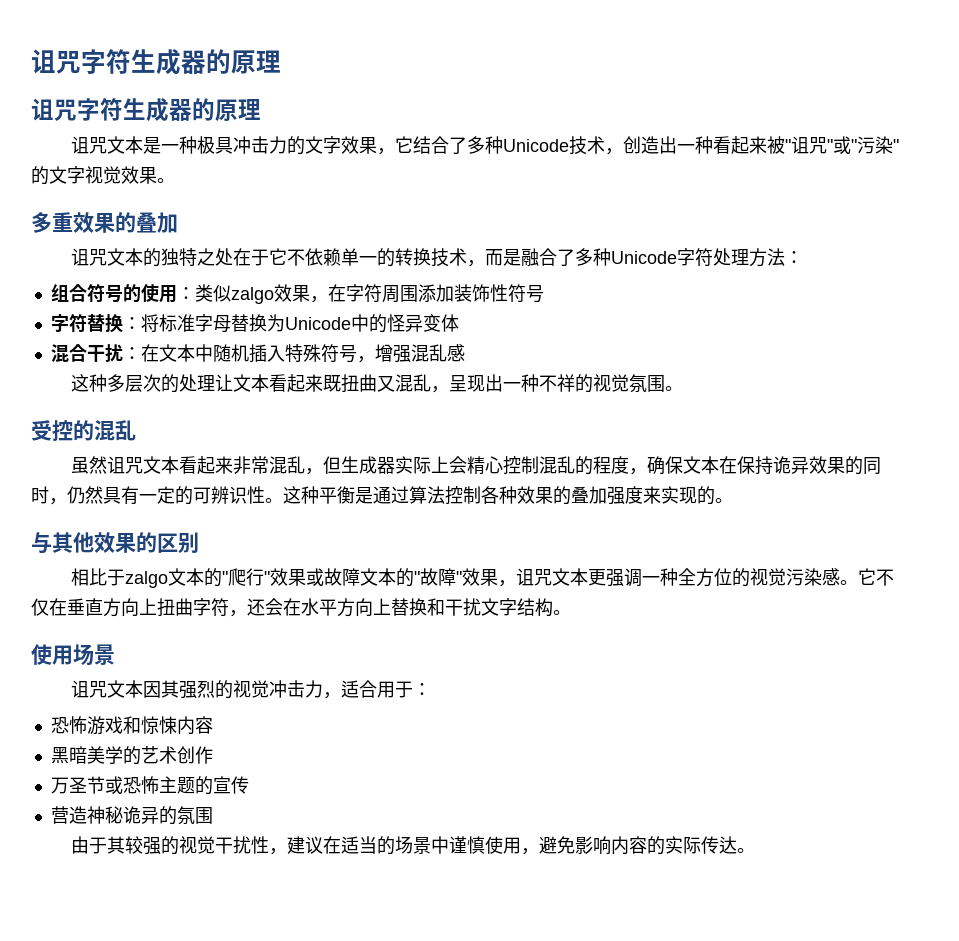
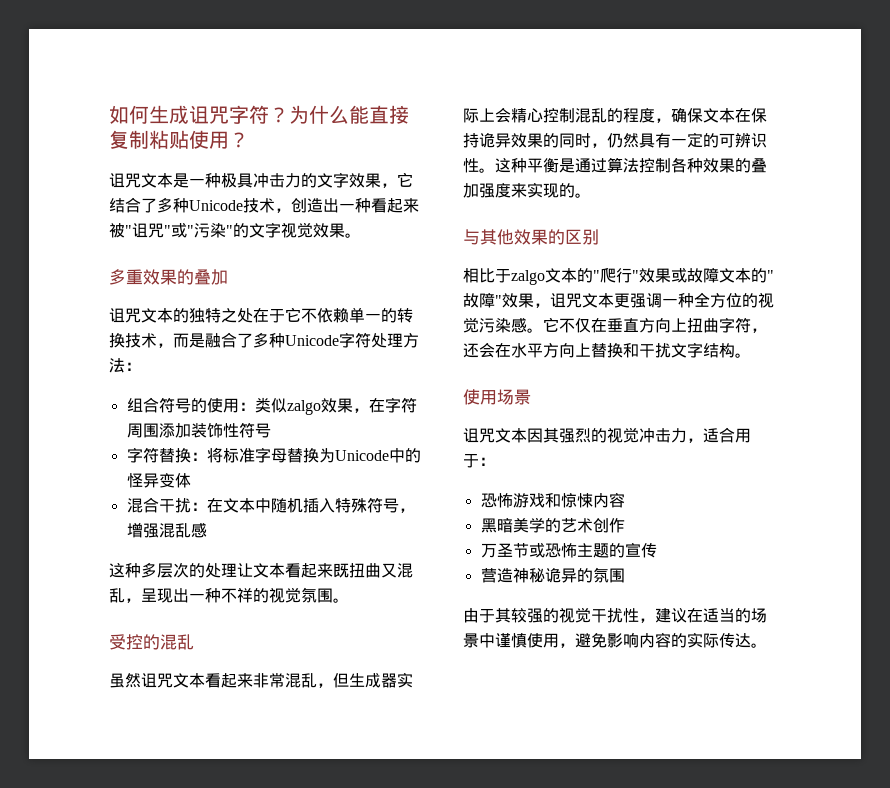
[31,49,281,75] [31,98,261,122] 诅咒字符生成器的原理 // 诅咒字符生成器的原理 -> [109,105,409,124] [109,130,249,149] 如何生成诅咒字符？为什么能直接复制粘贴使用？

